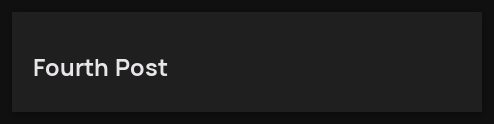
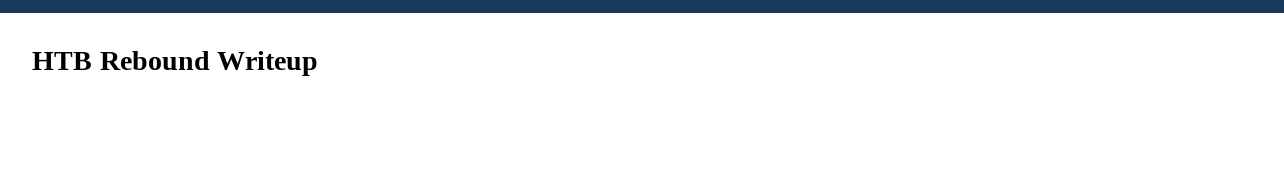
[33,59,169,76] Fourth Post -> [32,51,319,76] HTB Rebound Writeup

